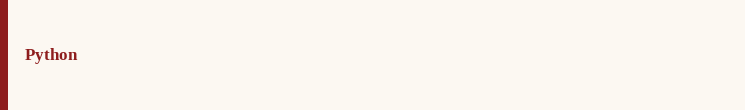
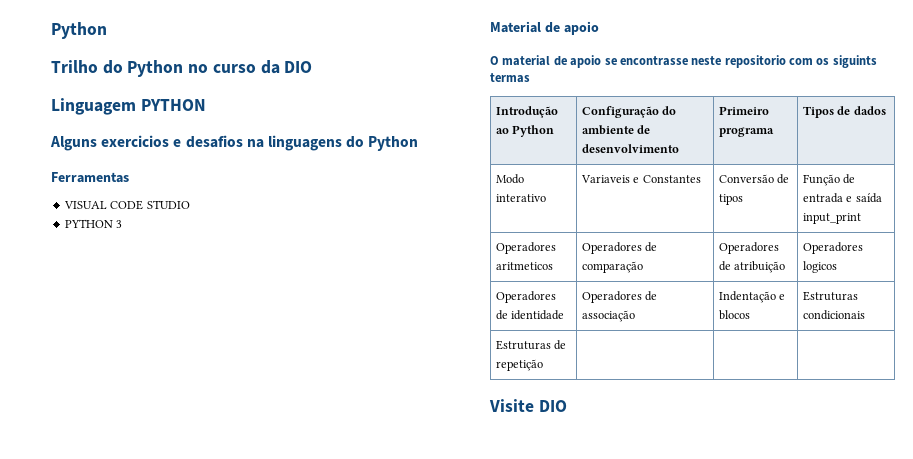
[25,48,78,64] Python -> [51,22,107,39] [51,60,313,77] [51,98,206,115] [50,135,419,151] [51,172,129,183] [63,200,190,210] [64,219,123,228] [490,21,599,35] [490,55,877,68] [490,73,530,83] [496,106,559,118] [496,125,555,137] [582,106,677,118] [582,125,651,135] [582,144,680,153] [719,106,770,115] [719,127,775,137] [803,106,886,118] [496,174,525,184] [496,194,547,202] [581,175,701,183] [719,174,790,184] [719,194,744,205] [803,174,856,186] [803,193,882,203] [803,213,862,224] [496,242,557,254] [496,262,554,270] [582,242,658,254] [582,261,644,273] [719,242,780,254] [719,261,786,273] [803,242,864,254] [803,261,838,273] [496,291,557,303] [496,310,565,320] [582,291,658,303] [582,310,636,322] [719,291,786,303] [719,310,751,320] [803,291,859,301] [803,310,866,320] [496,340,567,350] [496,359,544,371] [489,399,567,412] Python // Trilho do Python no curso da DIO // Linguagem PYTHON // Alguns exercicios e desafios na linguagens do Python // Ferramentas // VISUAL CODE STUDIO // PYTHON 3 // Material de apoio // O material de apoio se encontrasse neste repositorio com os siguints termas // Introdução ao Python | Configuração do ambiente de desenvolvimento | Primeiro programa | Tipos de dados // Modo interativo | Variaveis e Constantes | Conversão de tipos | Função de entrada e saída input_print // Operadores aritmeticos | Operadores de comparação | Operadores de atribuição | Operadores logicos // Operadores de identidade | Operadores de associação | Indentação e blocos | Estruturas condicionais // Estruturas de repetição | | | // Visite DIO

